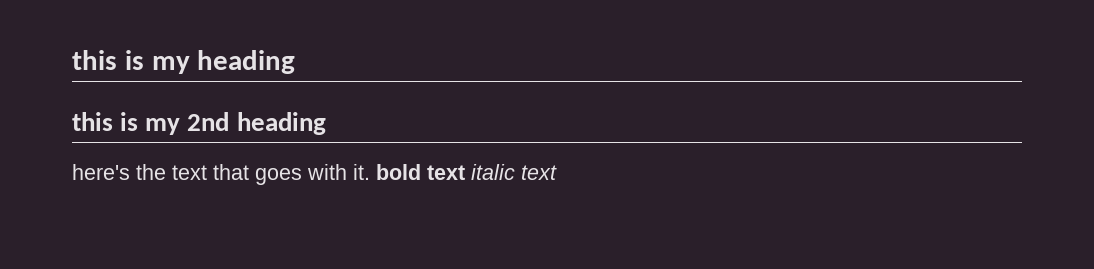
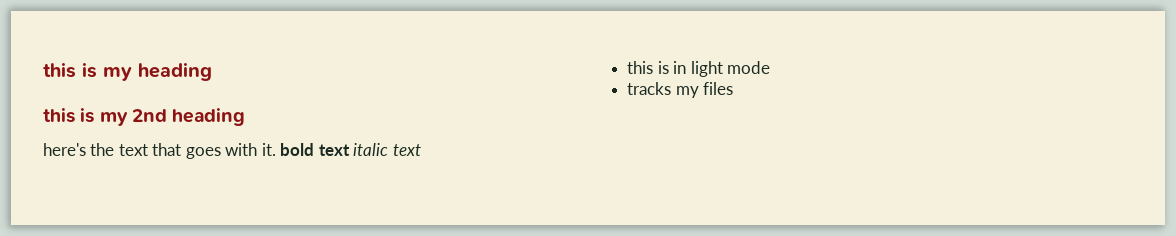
(557, 172) none -> [627,61,770,77] [627,82,734,98] // this is in light mode // tracks my files

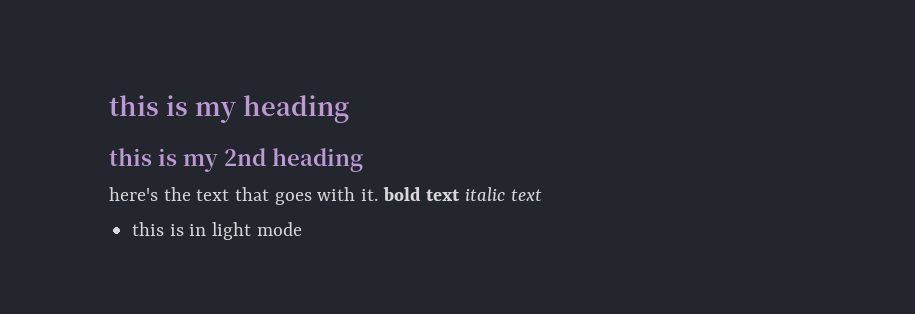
[627,82,734,98] // tracks my files -> (302, 229) none

